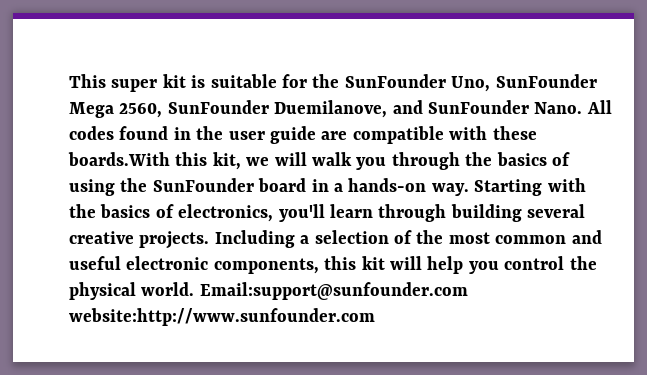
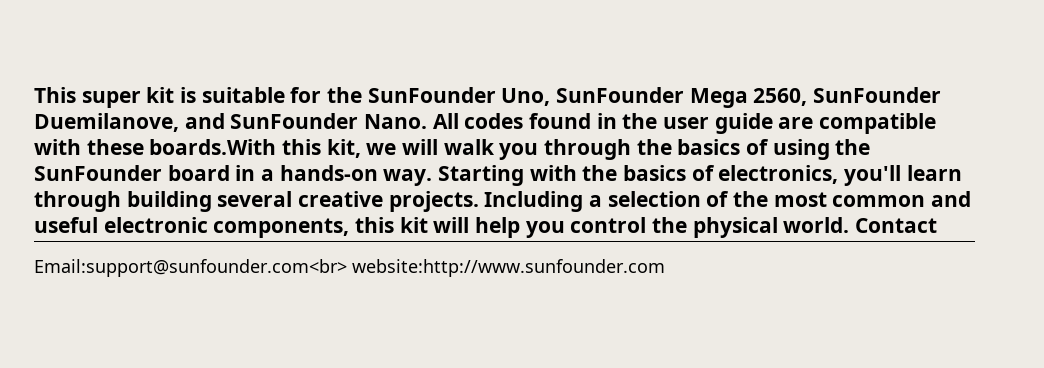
[199,282,468,300] Email:support@sunfounder.com -> [855,218,938,233] [34,259,347,277] Contact // Email:support@sunfounder.com<br>

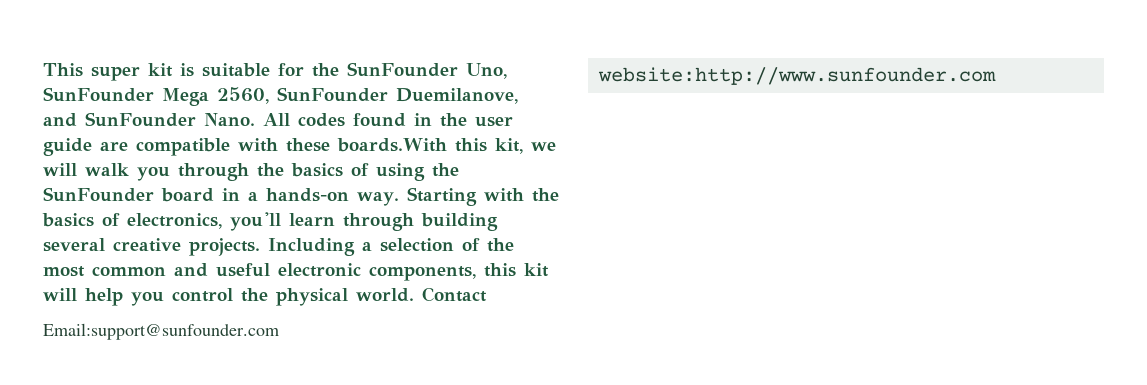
[34,259,347,277] Email:support@sunfounder.com<br> -> [43,323,279,340] Email:support@sunfounder.com //

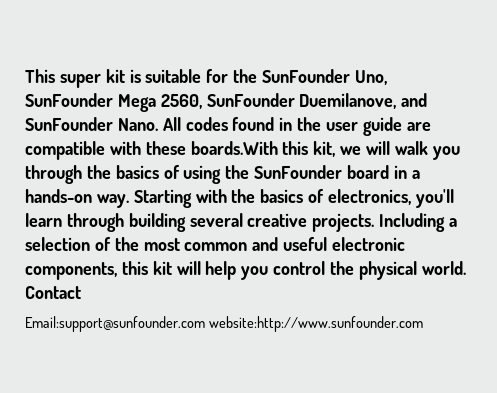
(279, 331) // -> (205, 324) none

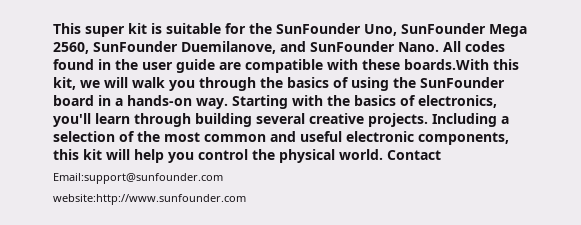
(205, 324) none -> (223, 178) //

